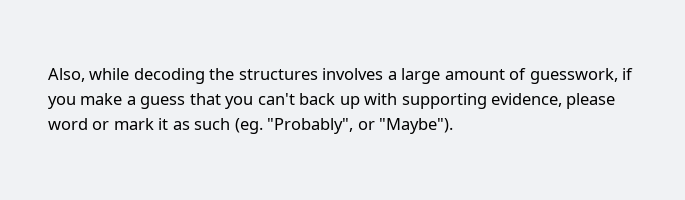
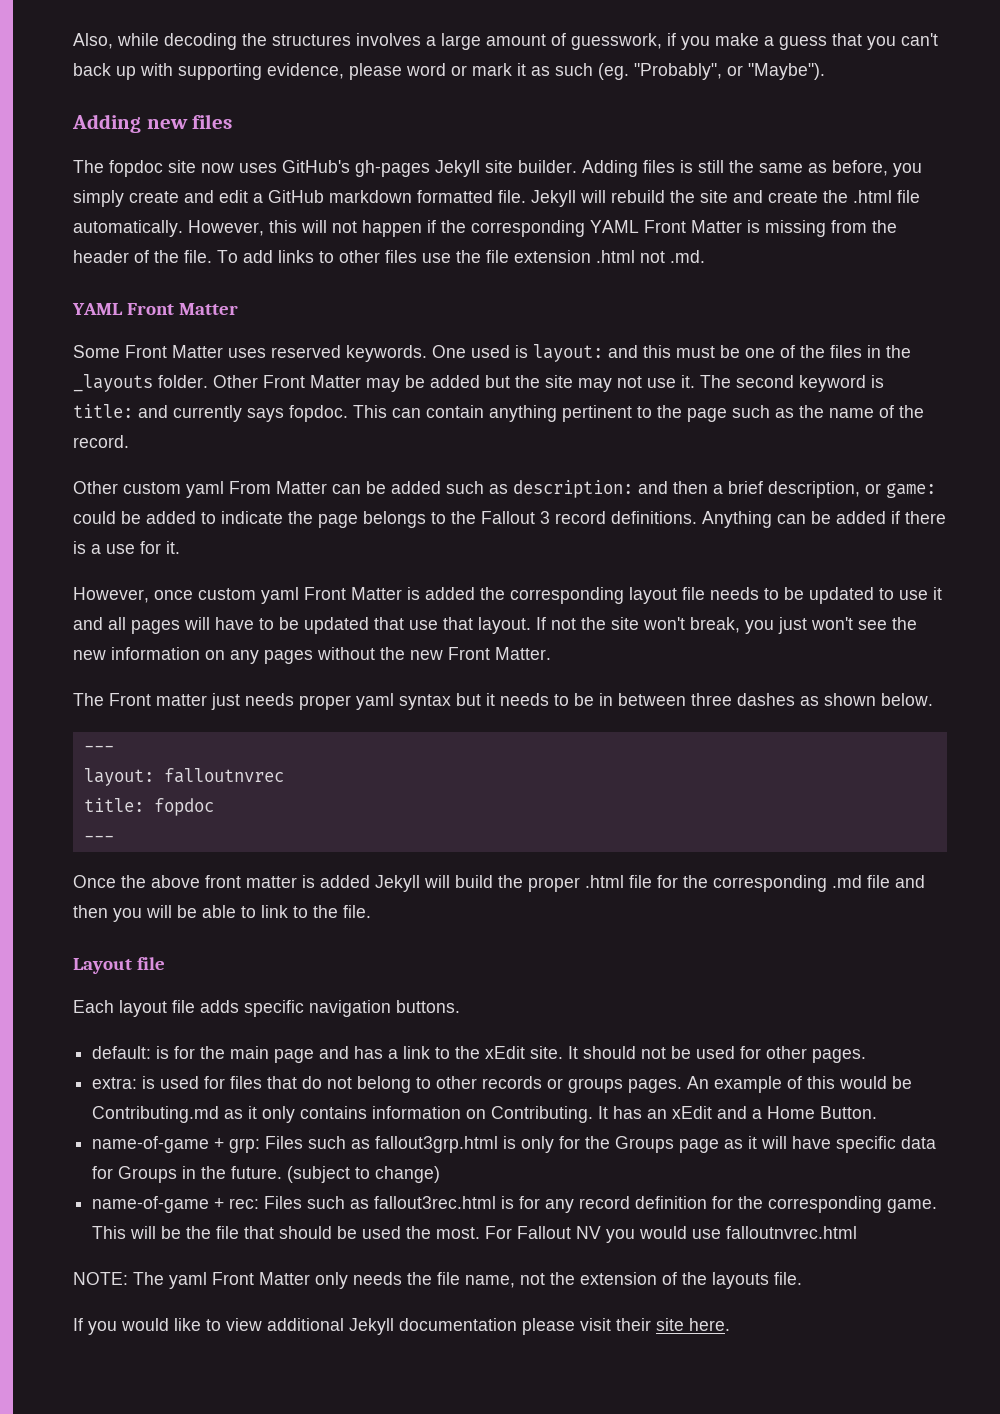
(454, 126) none -> [72,114,233,133] [73,160,922,177] [73,190,920,207] [73,220,897,237] [73,250,705,263] [72,303,239,315] [73,344,911,362] [73,374,884,392] [73,404,924,422] [73,435,129,448] [73,480,936,498] [73,511,946,528] [73,541,180,554] [73,587,942,604] [73,617,917,634] [73,647,551,664] [73,693,933,710] [83,745,114,752] [83,768,284,786] [83,798,214,816] [83,835,114,842] [73,875,925,892] [73,905,371,922] [73,957,166,974] [73,1000,460,1017] [92,1046,867,1063] [92,1076,913,1093] [92,1106,878,1123] [92,1136,937,1153] [92,1166,441,1183] [92,1196,938,1213] [92,1226,858,1243] [73,1272,802,1289] [73,1318,730,1335] // Adding new files // The fopdoc site now uses GitHub's gh-pages Jekyll site builder. Adding files is still the same as before, you simply create and edit a GitHub markdown formatted file. Jekyll will rebuild the site and create the .html file automatically. However, this will not happen if the corresponding YAML Front Matter is missing from the header of the file. To add links to other files use the file extension .html not .md. // YAML Front Matter // Some Front Matter uses reserved keywords. One used is layout: and this must be one of the files in the _layouts folder. Other Front Matter may be added but the site may not use it. The second keyword is title: and currently says fopdoc. This can contain anything pertinent to the page such as the name of the record. // Other custom yaml From Matter can be added such as description: and then a brief description, or game: could be added to indicate the page belongs to the Fallout 3 record definitions. Anything can be added if there is a use for it. // However, once custom yaml Front Matter is added the corresponding layout file needs to be updated to use it and all pages will have to be updated that use that layout. If not the site won't break, you just won't see the new information on any pages without the new Front Matter. // The Front matter just needs proper yaml syntax but it needs to be in between three dashes as shown below. // --- // layout: falloutnvrec // title: fopdoc // --- // Once the above front matter is added Jekyll will build the proper .html file for the corresponding .md file and then you will be able to link to the file. // Layout file // Each layout file adds specific navigation buttons. // default: is for the main page and has a link to the xEdit site. It should not be used for other pages. // extra: is used for files that do not belong to other records or groups pages. An example of this would be Contributing.md as it only contains information on Contributing. It has an xEdit and a Home Button. // name-of-game + grp: Files such as fallout3grp.html is only for the Groups page as it will have specific data for Groups in the future. (subject to change) // name-of-game + rec: Files such as fallout3rec.html is for any record definition for the corresponding game. This will be the file that should be used the most. For Fallout NV you would use falloutnvrec.html // NOTE: The yaml Front Matter only needs the file name, not the extension of the layouts file. // If you would like to view additional Jekyll documentation please visit their site here.

